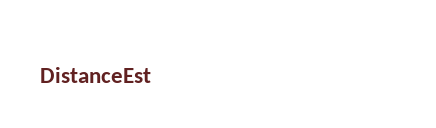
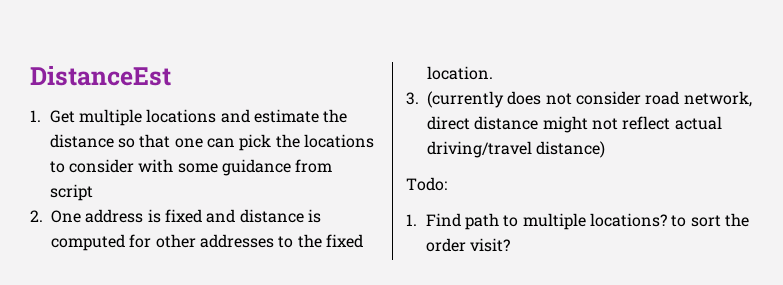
(151, 75) none -> [30,109,348,126] [49,134,375,151] [49,159,333,176] [49,184,93,201] [30,209,321,223] [51,234,363,251] [427,66,493,80] [406,91,752,108] [427,116,722,133] [427,141,606,158] [406,177,447,191] [406,213,750,230] [425,238,511,252] // 1. Get multiple locations and estimate the distance so that one can pick the locations to consider with some guidance from script // 2. One address is fixed and distance is computed for other addresses to the fixed location. // 3. (currently does not consider road network, direct distance might not reflect actual driving/travel distance) // Todo: // 1. Find path to multiple locations? to sort the order visit?

